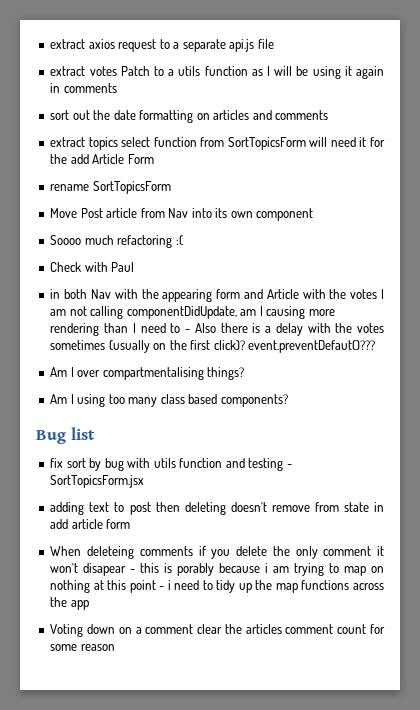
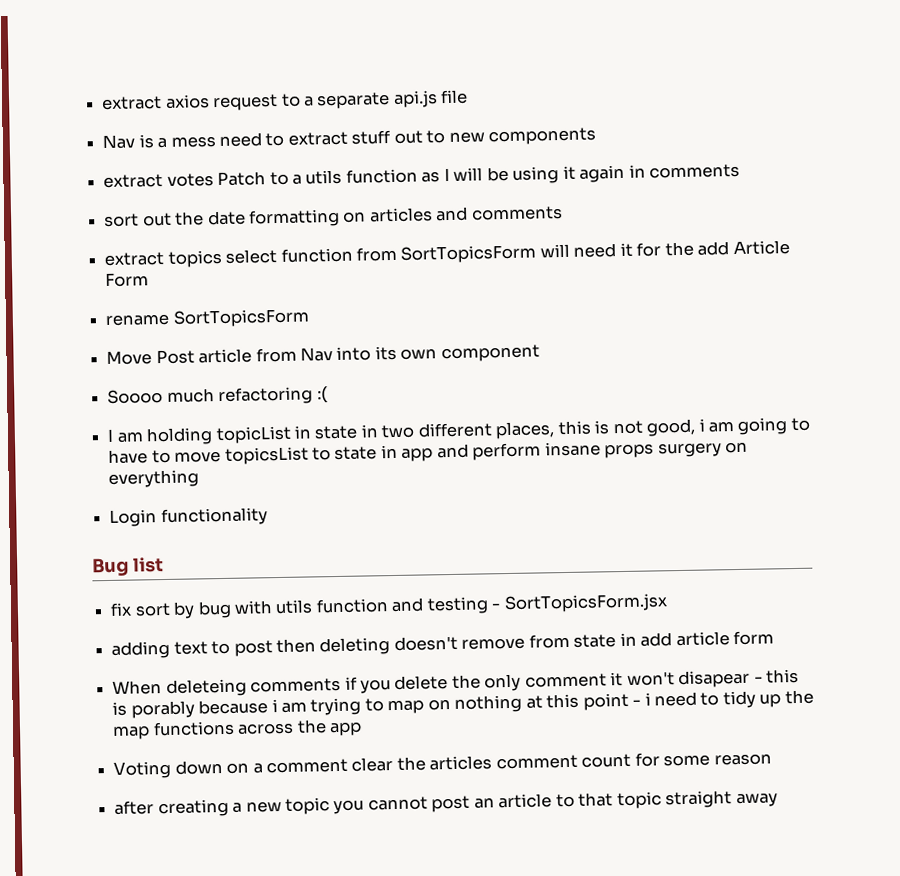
(274, 44) none -> [102,127,597,150] // Nav is a mess need to extract stuff out to new components
[50,262,135,272] [50,289,384,302] [50,306,335,319] [50,323,384,336] [50,340,376,353] [50,367,245,380] [50,394,288,407] Check with Paul // in both Nav with the appearing form and Article with the votes I am not calling componentDidUpdate, am I causing more rendering than I need to - Also there is a delay with the votes sometimes (usually on the first click)? event.preventDefaut()??? // Am I over compartmentalising things? // Am I using too many class based components? -> [107,417,810,446] [108,441,749,465] [108,469,200,488] [109,507,268,527] I am holding topicList in state in two different places, this is not good, i am going to have to move topicsList to state in app and perform insane props surgery on everything // Login functionality
(115, 647) none -> [114,790,778,818] // after creating a new topic you cannot post an article to that topic straight away

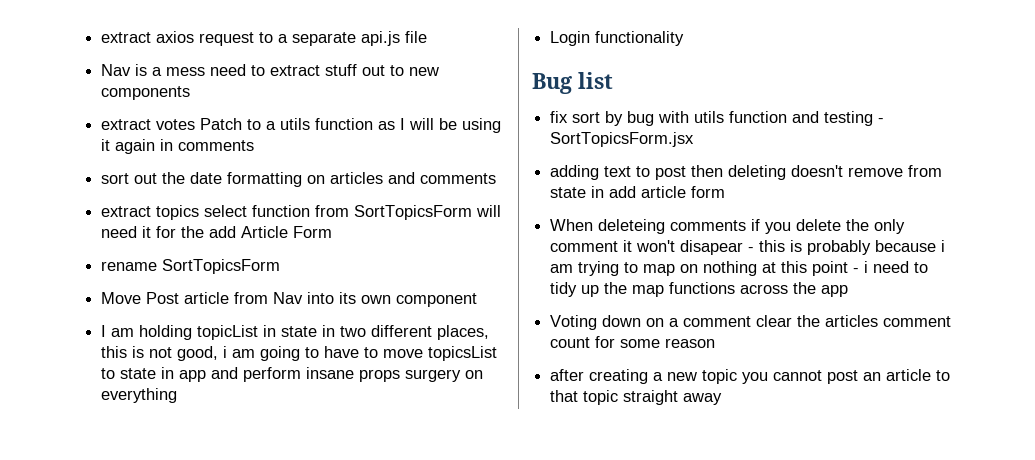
[107,386,328,406] // Soooo much refactoring :( -> (478, 300) none
[130,700,195,719] porably -> [807,240,872,255] probably

